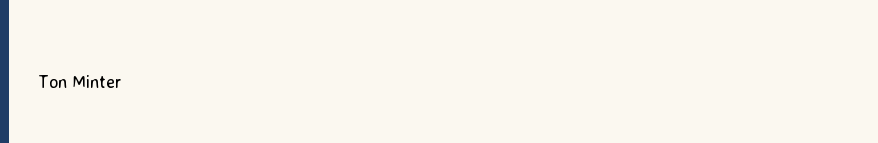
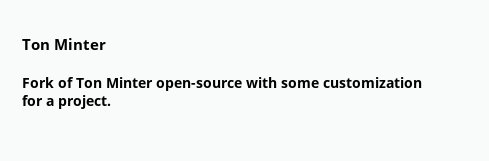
[38,75,121,88] Ton Minter -> [22,38,106,50] [22,77,422,91] [22,95,111,109] Ton Minter // Fork of Ton Minter open-source with some customization for a project.

